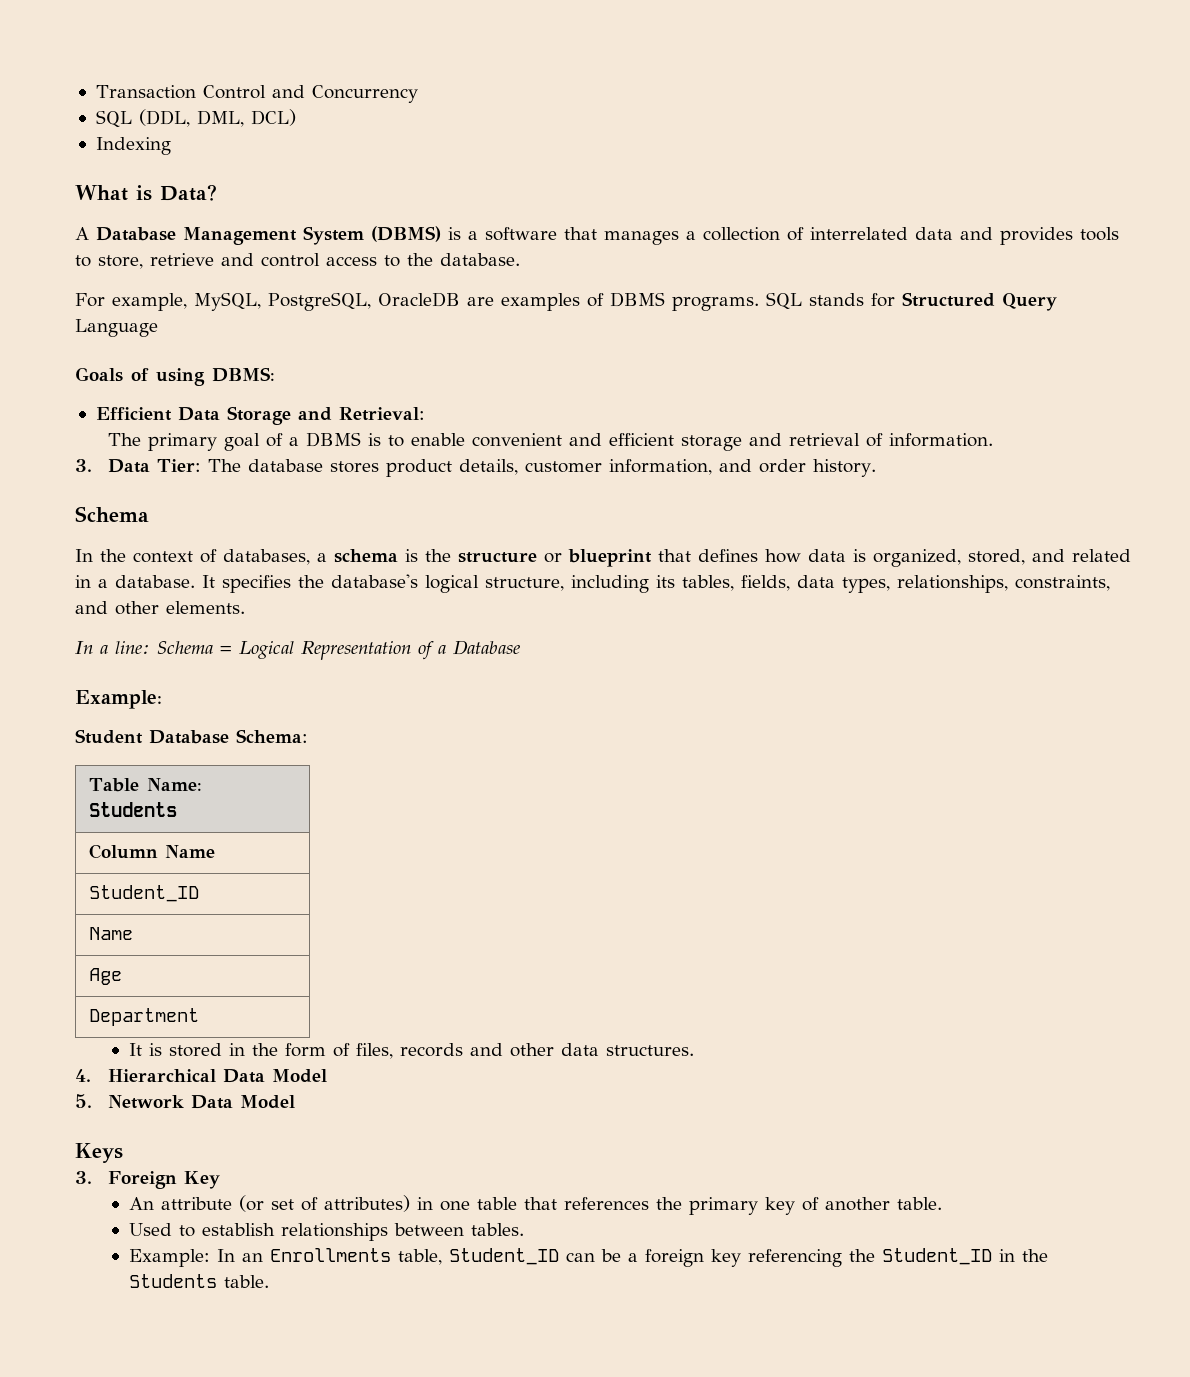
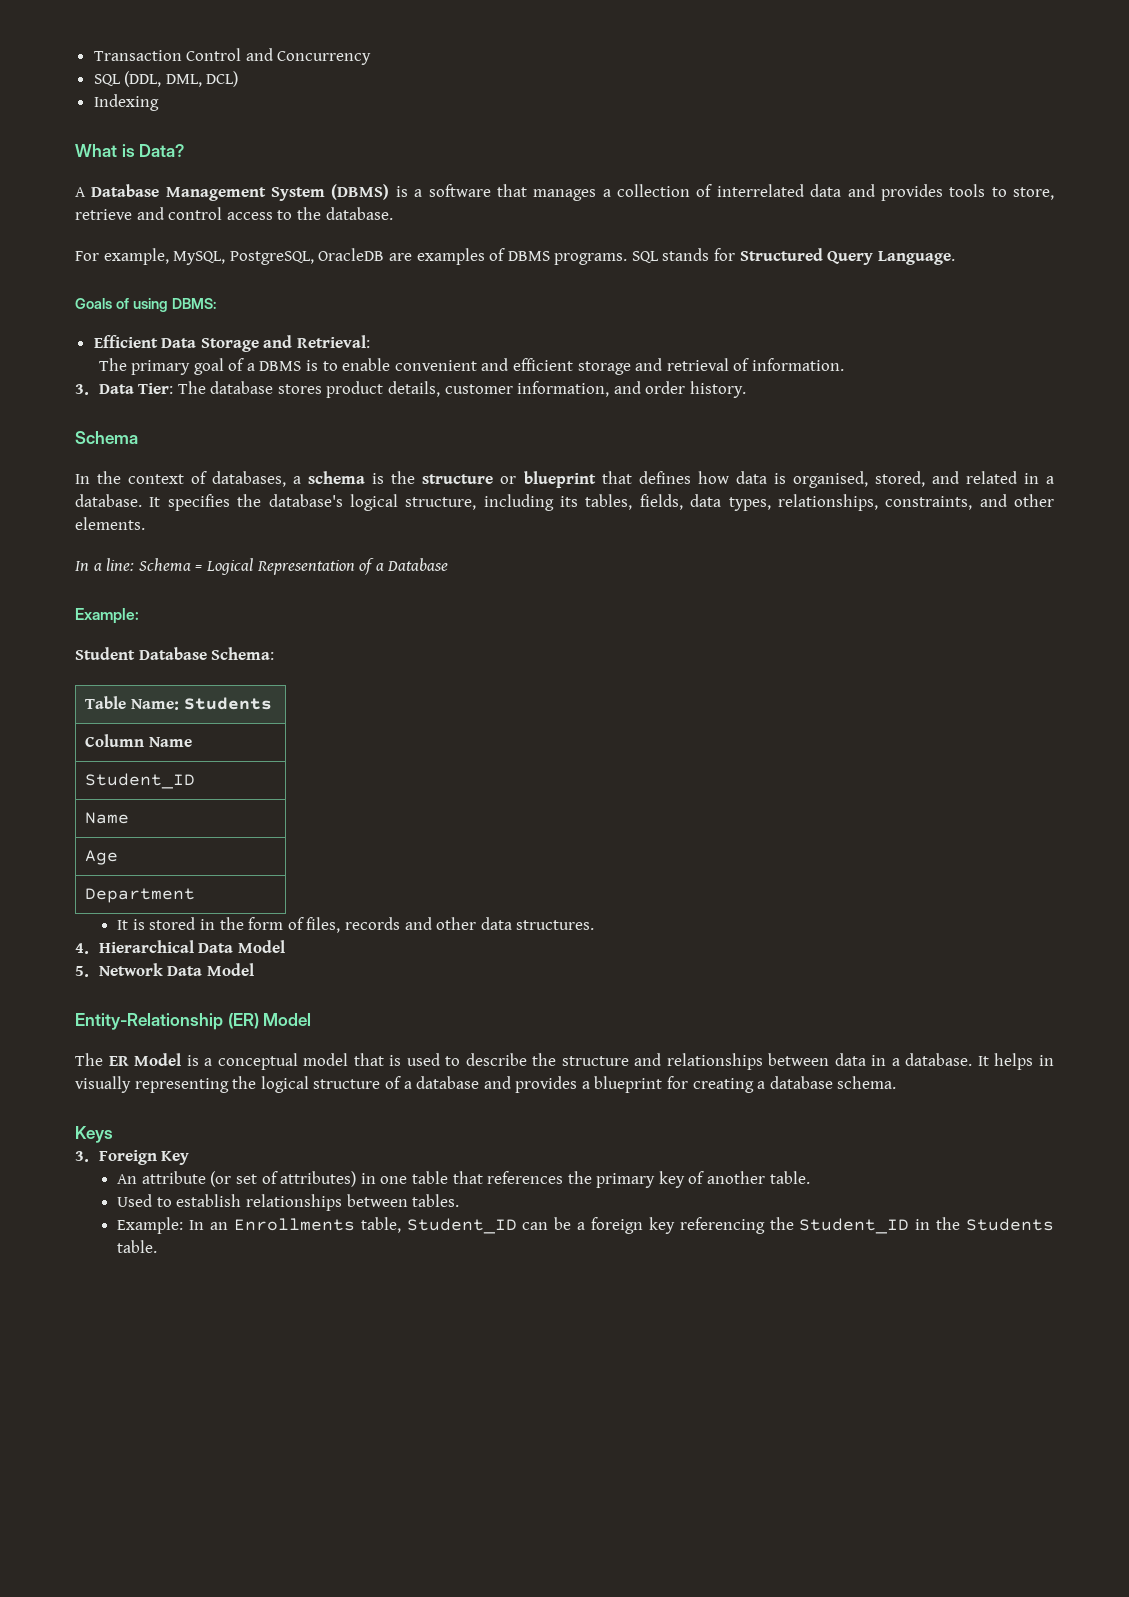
[75,319,158,337] Language -> [877,251,955,265] Language.
[873,549,961,567] organized, -> [792,471,868,488] organised,
(296, 1102) none -> [75,1013,312,1030] [75,1053,1054,1070] [75,1076,897,1093] // Entity-Relationship (ER) Model // The ER Model is a conceptual model that is used to describe the structure and relationships between data in a database. It helps in visually representing the logical structure of a database and provides a blueprint for creating a database schema.

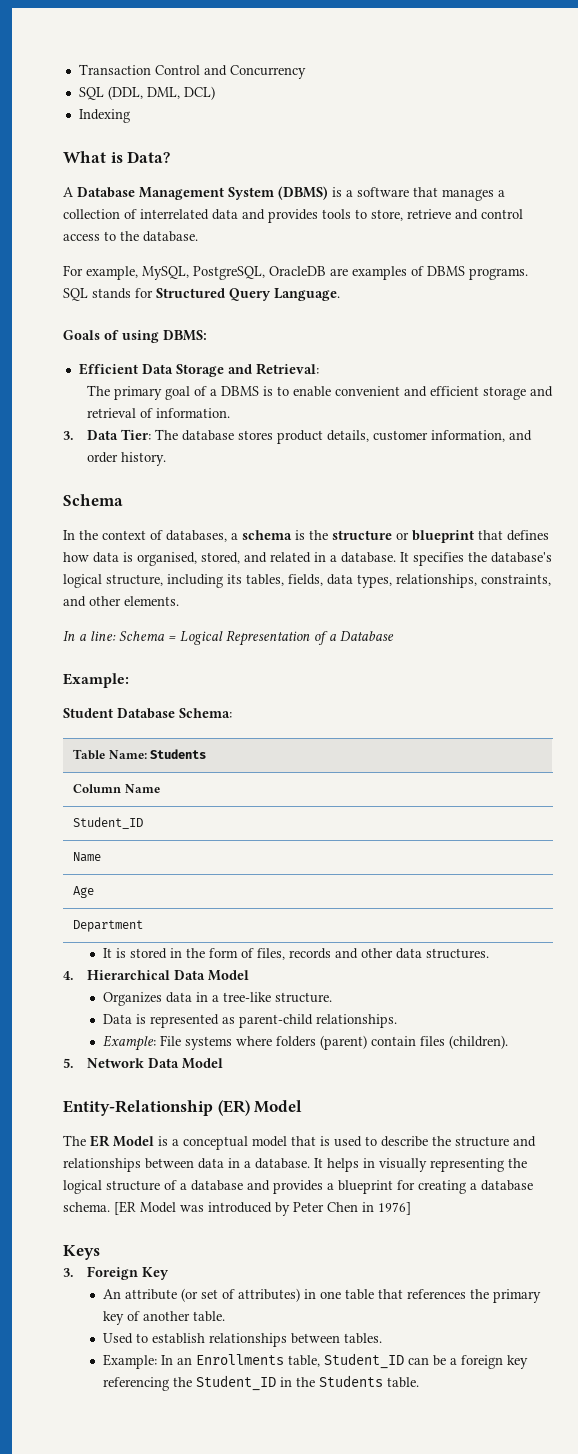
(285, 946) none -> [102,992,332,1006] [102,1014,397,1028] [102,1035,508,1051] // Organizes data in a tree-like structure. // Data is represented as parent-child relationships. // Example: File systems where folders (parent) contain files (children).
(897, 1082) none -> [114,1201,411,1216] [ER Model was introduced by Peter Chen in 1976]

